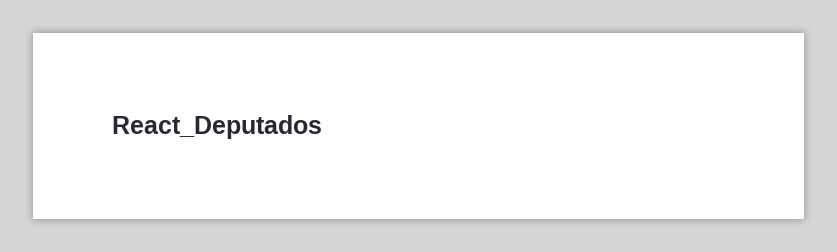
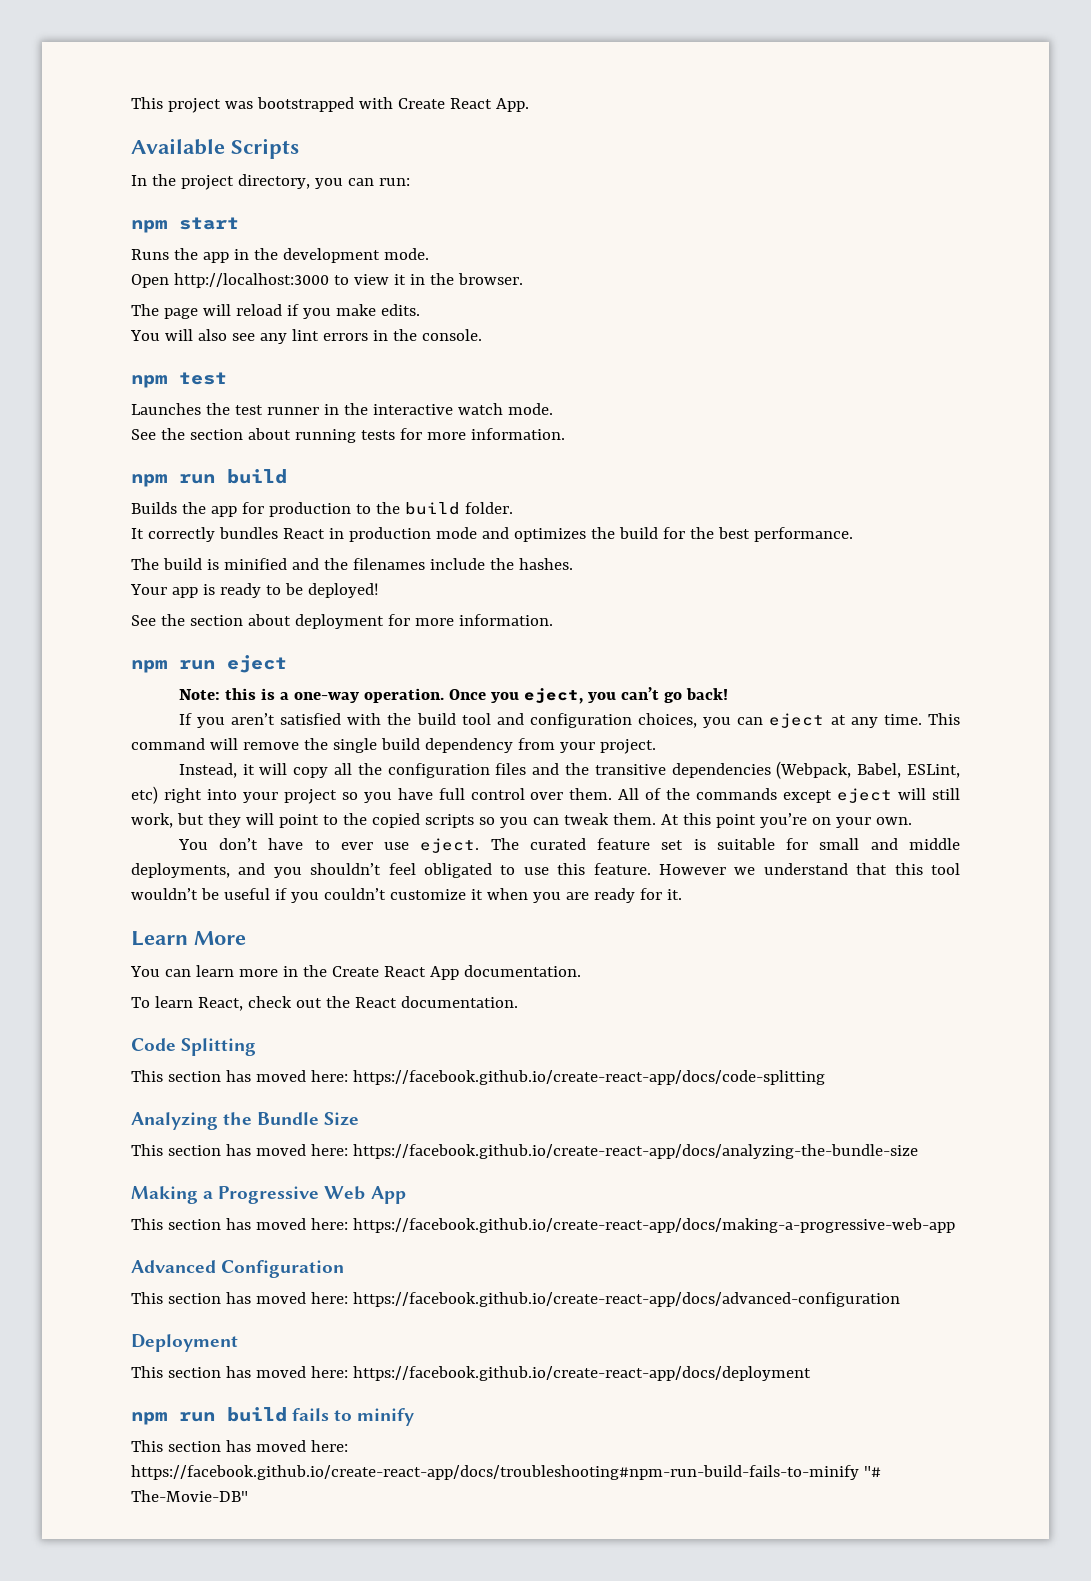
[112,115,322,139] React_Deputados -> [131,97,529,113] [131,138,299,159] [131,174,410,190] [131,217,239,233] [131,248,429,263] [131,273,523,288] [131,304,420,319] [130,329,482,344] [131,372,227,388] [131,403,553,415] [131,428,565,443] [131,469,287,487] [131,502,513,517] [131,527,853,542] [131,558,573,570] [130,583,379,598] [131,614,553,629] [131,655,287,673] [178,687,728,704] [178,713,960,728] [131,738,656,754] [178,761,961,779] [131,786,960,804] [131,813,912,828] [177,838,961,853] [131,863,960,878] [131,888,682,903] [131,931,246,946] [130,965,581,980] [131,996,518,1011] [131,1038,257,1056] [131,1070,825,1085] [131,1112,360,1130] [131,1144,918,1159] [131,1186,406,1204] [131,1218,955,1233] [131,1260,345,1278] [131,1292,900,1307] [131,1334,238,1352] [131,1366,811,1381] [131,1407,415,1426] [131,1440,348,1452] [131,1465,881,1480] [131,1490,248,1502] This project was bootstrapped with Create React App. // Available Scripts // In the project directory, you can run: // npm start // Runs the app in the development mode. // Open http://localhost:3000 to view it in the browser. // The page will reload if you make edits. // You will also see any lint errors in the console. // npm test // Launches the test runner in the interactive watch mode. // See the section about running tests for more information. // npm run build // Builds the app for production to the build folder. // It correctly bundles React in production mode and optimizes the build for the best performance. // The build is minified and the filenames include the hashes. // Your app is ready to be deployed! // See the section about deployment for more information. // npm run eject // Note: this is a one-way operation. Once you eject, you can’t go back! // If you aren’t satisfied with the build tool and configuration choices, you can eject at any time. This command will remove the single build dependency from your project. // Instead, it will copy all the configuration files and the transitive dependencies (Webpack, Babel, ESLint, etc) right into your project so you have full control over them. All of the commands except eject will still work, but they will point to the copied scripts so you can tweak them. At this point you’re on your own. // You don’t have to ever use eject. The curated feature set is suitable for small and middle deployments, and you shouldn’t feel obligated to use this feature. However we understand that this tool wouldn’t be useful if you couldn’t customize it when you are ready for it. // Learn More // You can learn more in the Create React App documentation. // To learn React, check out the React documentation. // Code Splitting // This section has moved here: https://facebook.github.io/create-react-app/docs/code-splitting // Analyzing the Bundle Size // This section has moved here: https://facebook.github.io/create-react-app/docs/analyzing-the-bundle-size // Making a Progressive Web App // This section has moved here: https://facebook.github.io/create-react-app/docs/making-a-progressive-web-app // Advanced Configuration // This section has moved here: https://facebook.github.io/create-react-app/docs/advanced-configuration // Deployment // This section has moved here: https://facebook.github.io/create-react-app/docs/deployment // npm run build fails to minify // This section has moved here: https://facebook.github.io/create-react-app/docs/troubleshooting#npm-run-build-fails-to-minify "# The-Movie-DB"

